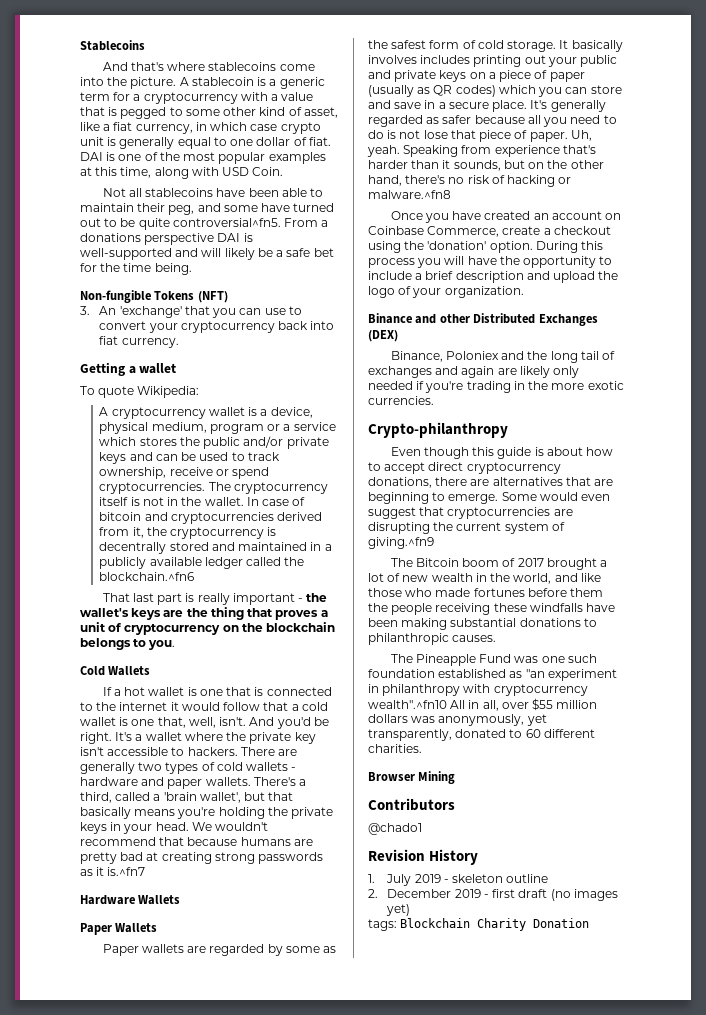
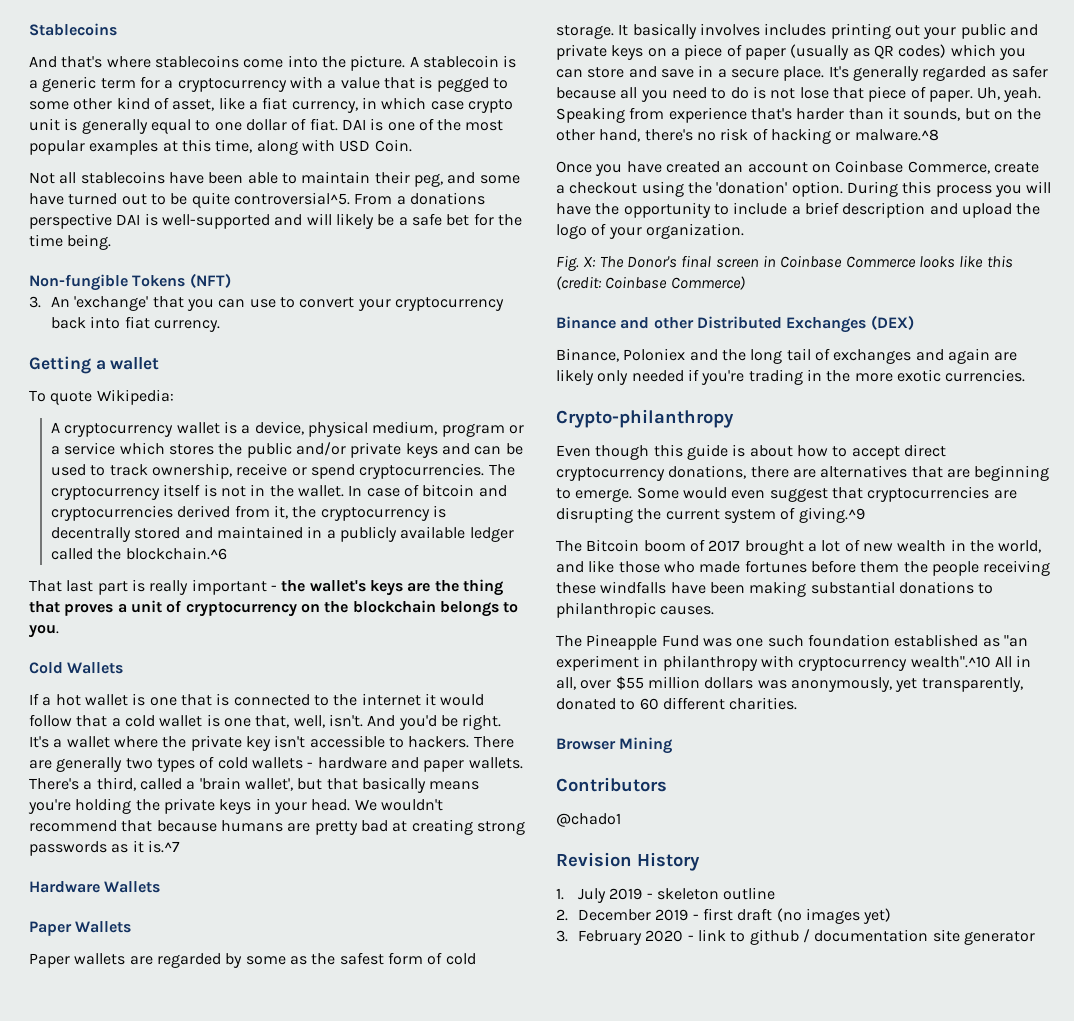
[172,218,281,227] controversial^fn5. -> [233,192,350,205] controversial^5.
[99,572,195,581] blockchain.^fn6 -> [125,547,227,560] blockchain.^6
[107,867,146,876] is.^fn7 -> [147,840,180,853] is.^7
[368,190,451,199] malware.^fn8 -> [854,129,939,141] malware.^8
(524, 292) none -> [556,255,1013,271] [556,276,745,290] // Fig. X: The Donor's final screen in Coinbase Commerce looks like this (credit: Coinbase Commerce)
[368,537,434,549] giving.^fn9 -> [798,507,865,523] giving.^9
[368,700,447,709] wealth".^fn10 -> [910,656,991,668] wealth".^10
[368,918,590,931] tags: Blockchain Charity Donation -> [556,929,1035,945] 3. February 2020 - link to github / documentation site generator

